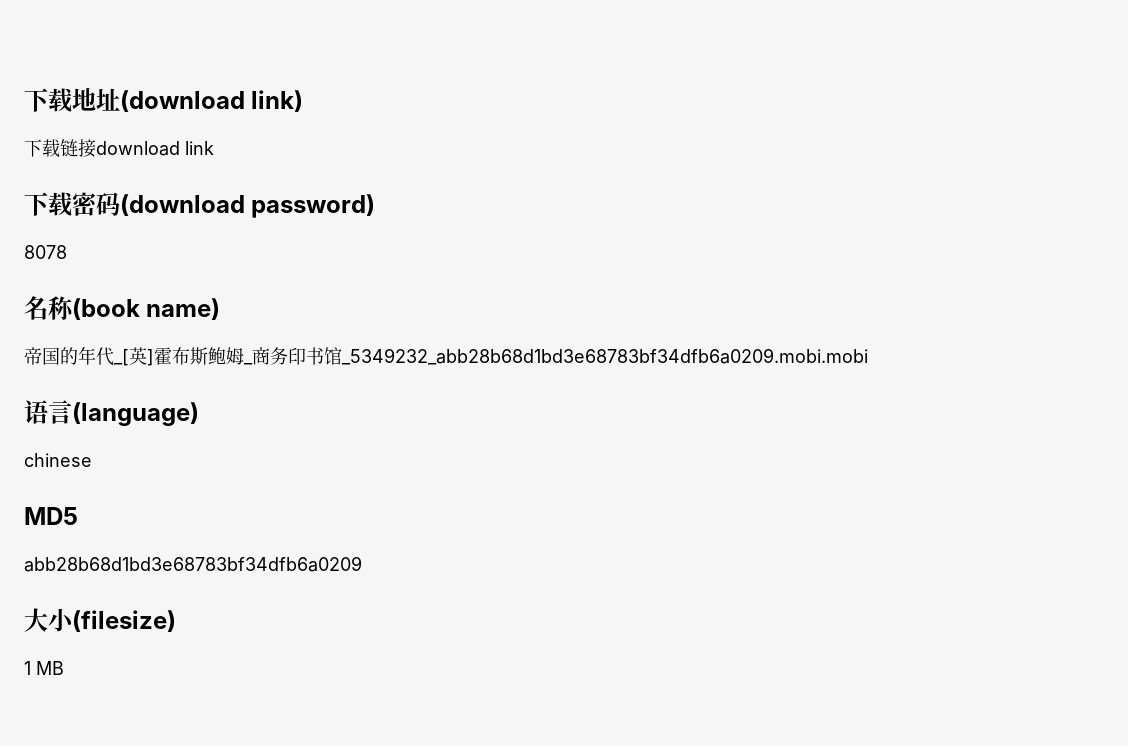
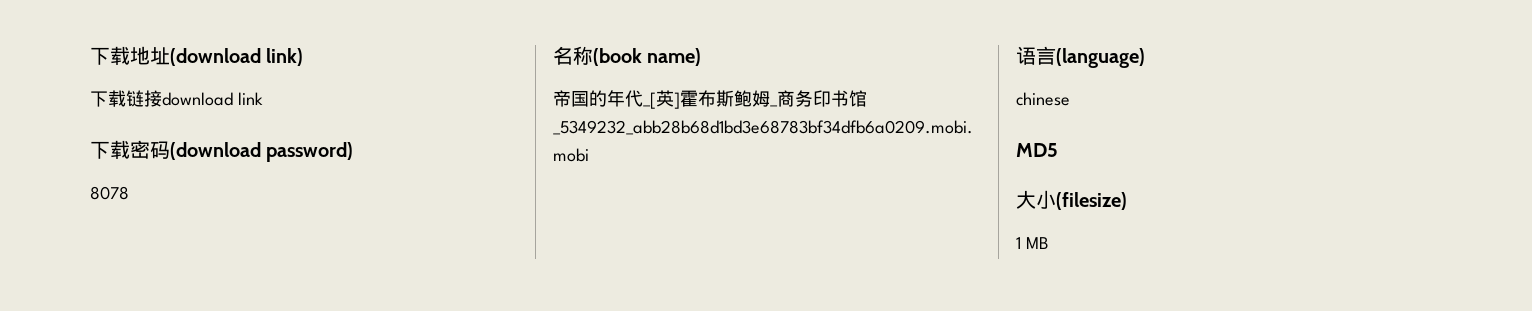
[24,556,362,572] // abb28b68d1bd3e68783bf34dfb6a0209 -> (1058, 150) none

